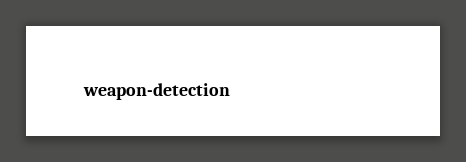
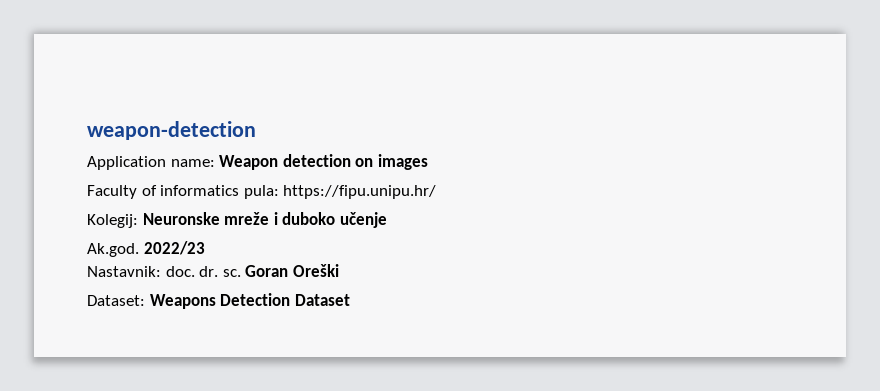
(230, 91) none -> [87,154,428,170] [87,185,437,199] [87,212,387,228] [87,241,205,257] [87,264,339,277] [87,293,350,309] // Application name: Weapon detection on images // Faculty of informatics pula: https://fipu.unipu.hr/ // Kolegij: Neuronske mreže i duboko učenje // Ak.god. 2022/23 // Nastavnik: doc. dr. sc. Goran Oreški // Dataset: Weapons Detection Dataset

